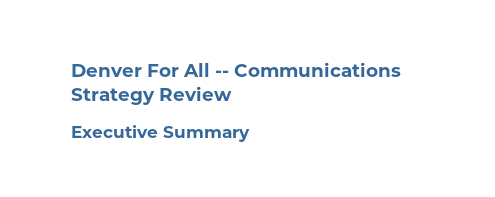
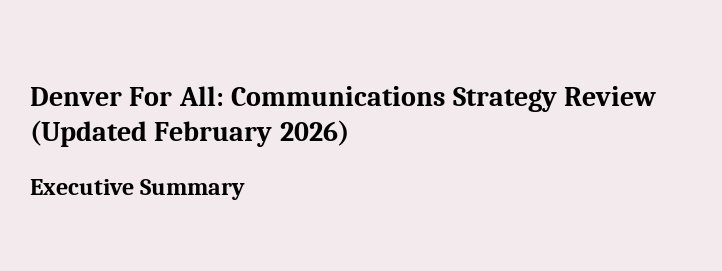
[183,63,229,77] All -- -> [178,86,224,106] All:
(232, 93) none -> [30,120,349,147] (Updated February 2026)

